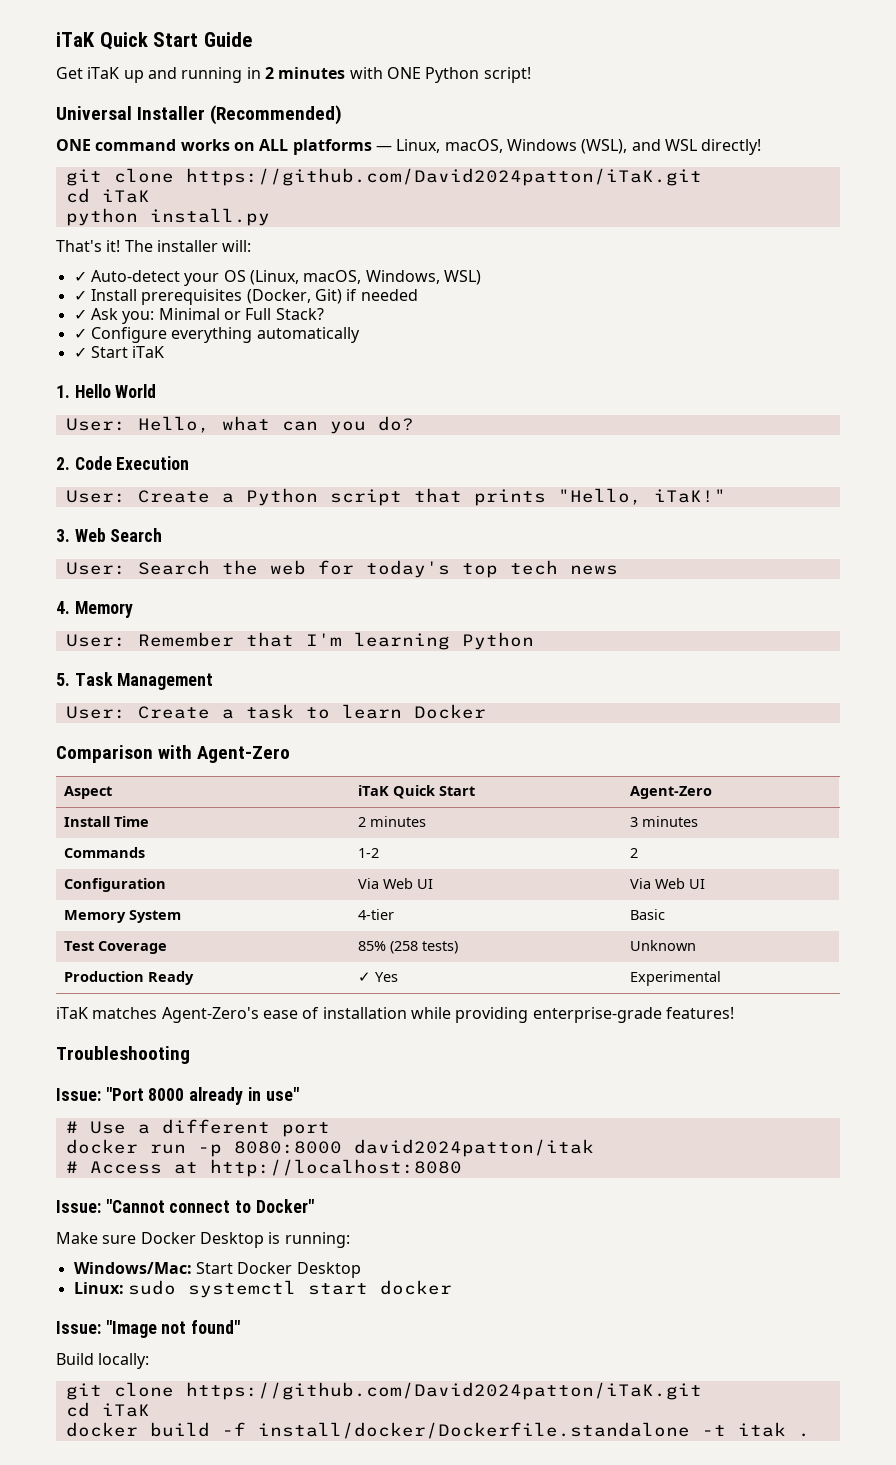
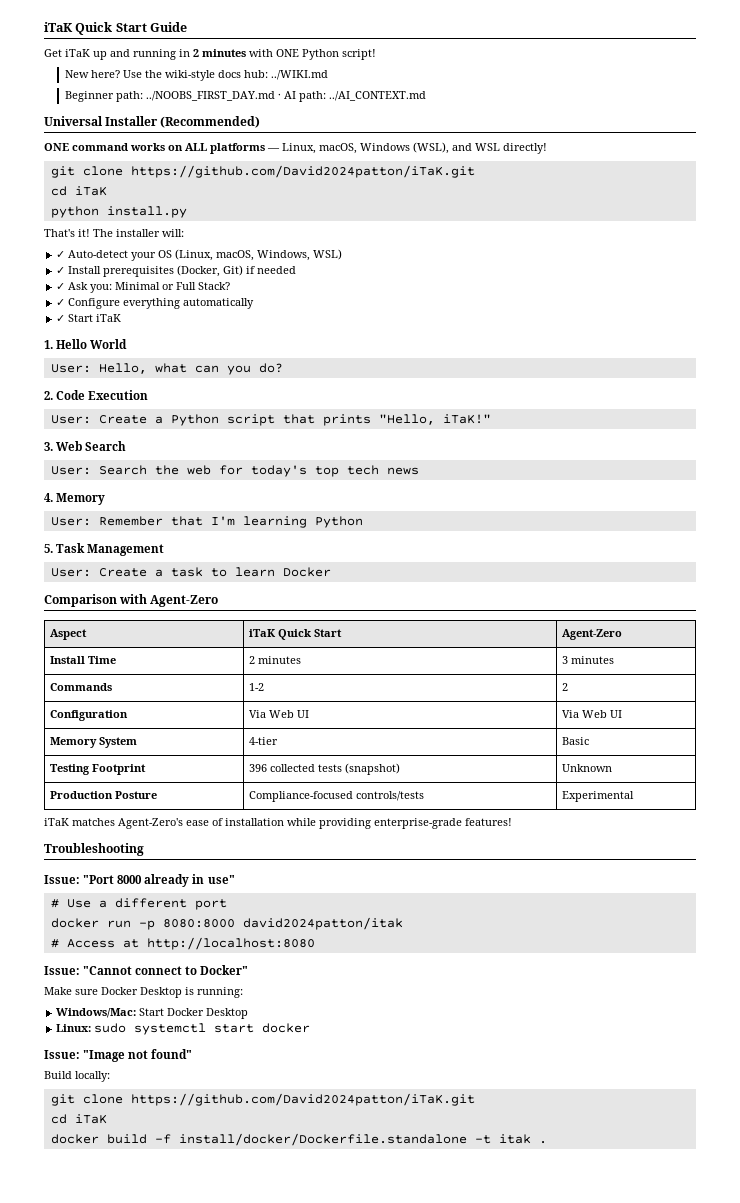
(531, 75) none -> [64,70,328,81] [64,91,426,102] // New here? Use the wiki-style docs hub: ../WIKI.md // Beginner path: ../NOOBS_FIRST_DAY.md · AI path: ../AI_CONTEXT.md
[64,941,168,954] [358,941,459,954] Test Coverage | 85% (258 tests) -> [49,764,146,775] [248,763,400,775] Testing Footprint | 396 collected tests (snapshot)
[148,971,195,985] [358,972,399,982] Ready | ✓ Yes -> [114,791,157,799] [248,791,424,802] Posture | Compliance-focused controls/tests

